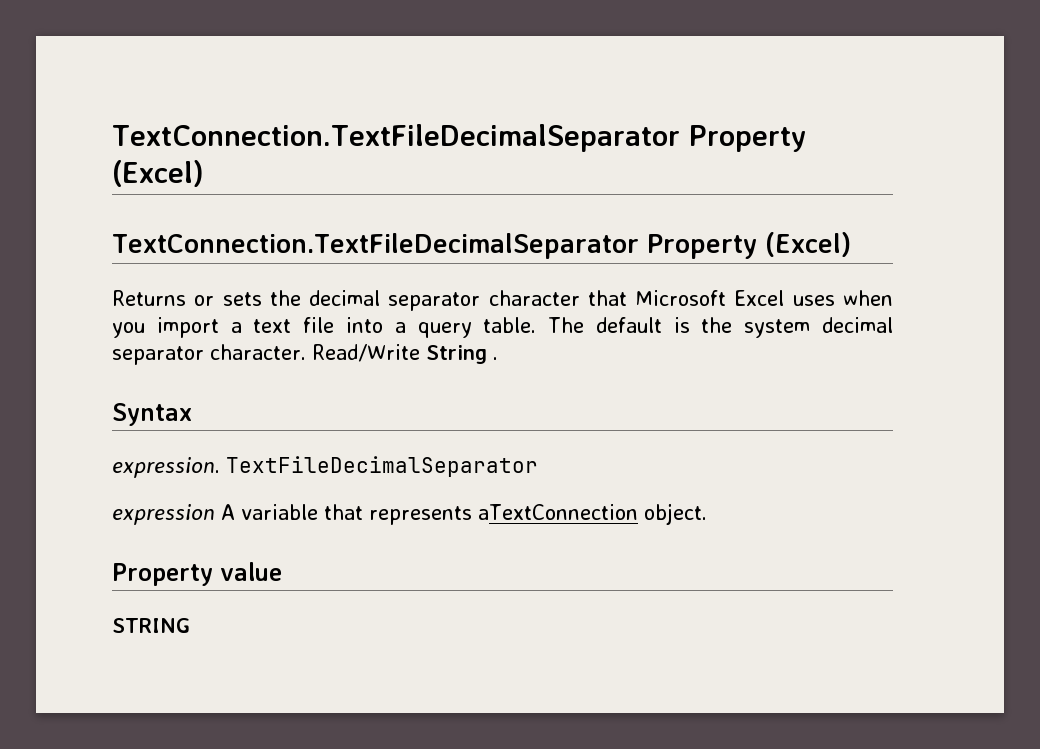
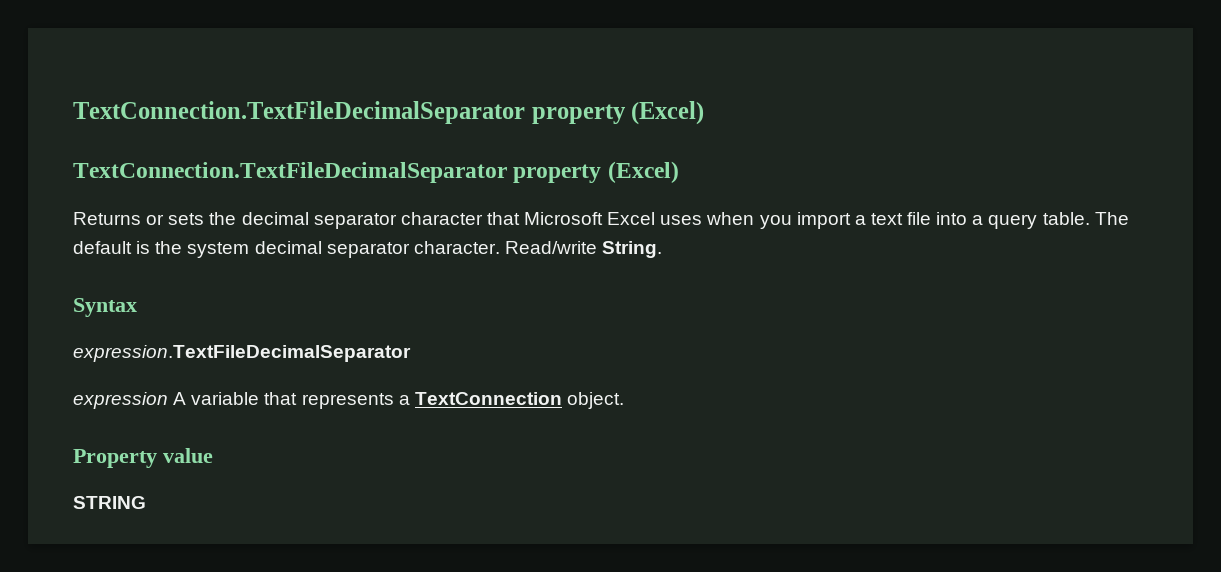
[112,124,806,152] TextConnection.TextFileDecimalSeparator Property -> [73,101,626,124] TextConnection.TextFileDecimalSeparator property
[646,234,757,259] Property -> [513,164,602,183] property
[311,344,498,364] Read/Write String . -> [504,241,663,258] Read/write String.
[112,456,538,478] expression. TextFileDecimalSeparator -> [73,345,411,362] expression.TextFileDecimalSeparator
[478,504,638,520] aTextConnection -> [398,392,562,405] a TextConnection

